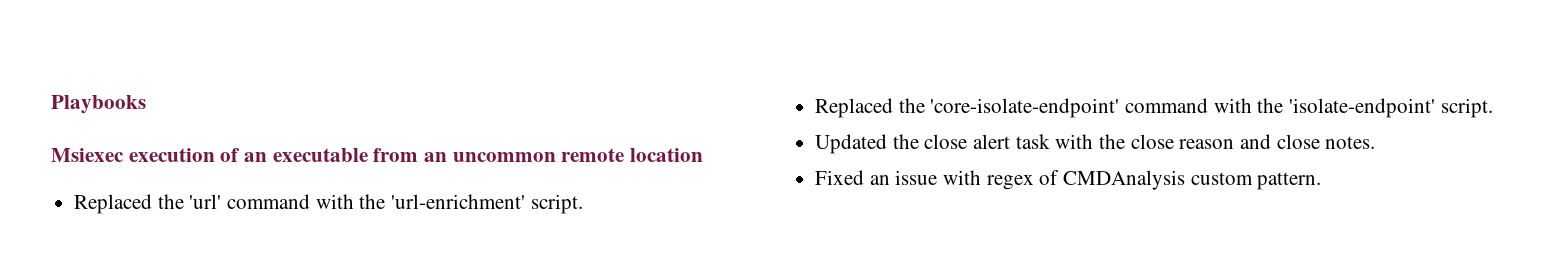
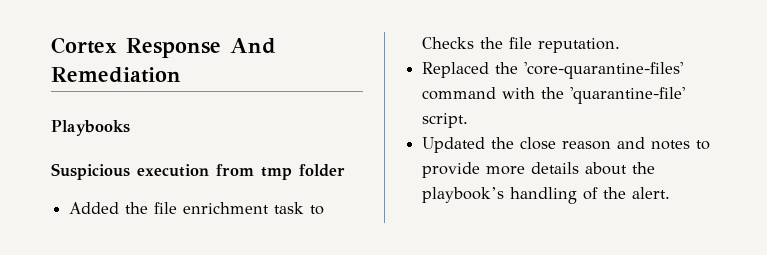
[51,95,146,114] [51,148,704,162] [74,194,583,214] [815,98,1493,118] [815,134,1376,154] [815,170,1322,190] Playbooks // Msiexec execution of an executable from an uncommon remote location // Replaced the 'url' command with the 'url-enrichment' script. // Replaced the 'core-isolate-endpoint' command with the 'isolate-endpoint' script. // Updated the close alert task with the close reason and close notes. // Fixed an issue with regex of CMDAnalysis custom pattern. -> [51,37,276,58] [51,67,181,83] [51,120,130,136] [51,163,345,180] [69,202,325,215] [422,37,621,53] [422,62,684,79] [422,87,686,104] [422,113,469,128] [422,137,711,153] [422,162,656,178] [422,187,671,204] Cortex Response And Remediation // Playbooks // Suspicious execution from tmp folder // Added the file enrichment task to Checks the file reputation. // Replaced the 'core-quarantine-files' command with the 'quarantine-file' script. // Updated the close reason and notes to provide more details about the playbook’s handling of the alert.

